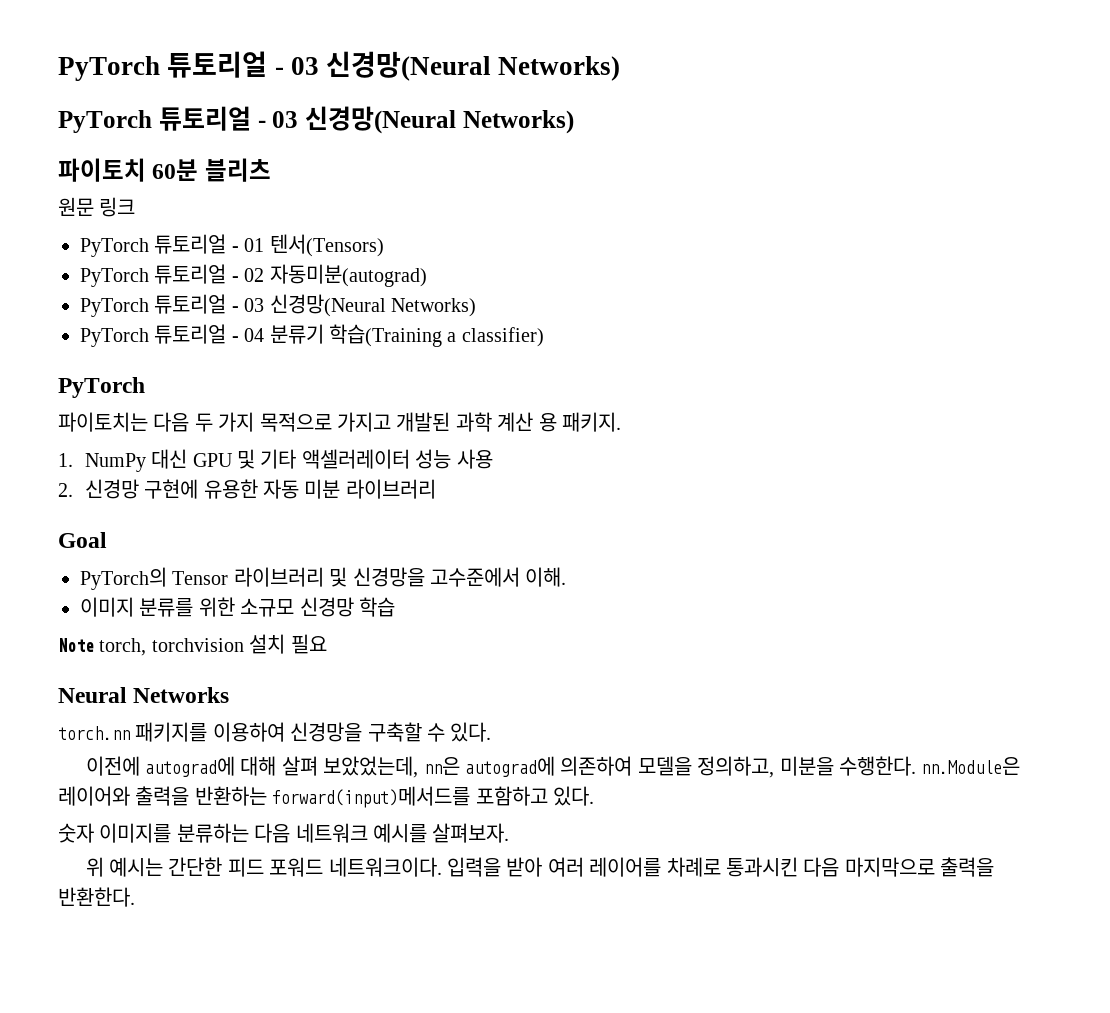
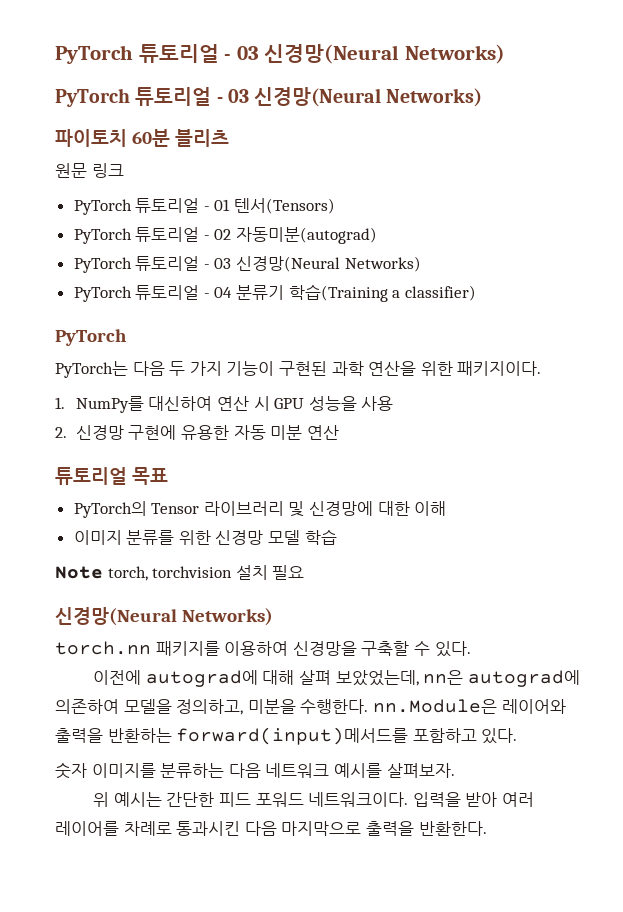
[58,412,148,432] 파이토치는 -> [55,361,128,378] PyTorch는
[259,412,621,432] [58,449,452,472] 목적으로 가지고 개발된 과학 계산 용 패키지. // 1. NumPy 대신 GPU 및 기타 액셀러레이터 성능 -> [226,361,542,376] [55,396,357,413] 기능이 구현된 과학 연산을 위한 패키지이다. // 1. NumPy를 대신하여 연산 시 GPU 성능을
[345,479,436,499] [58,532,107,548] 라이브러리 // Goal -> [306,425,339,440] [55,467,168,485] 연산 // 튜토리얼 목표
[352,567,567,587] 신경망을 고수준에서 이해. -> [309,501,447,516] 신경망에 대한 이해
[240,597,354,617] 소규모 신경망 -> [215,530,301,545] 신경망 모델
[58,687,230,703] Neural Networks -> [55,607,273,626] 신경망(Neural Networks)

